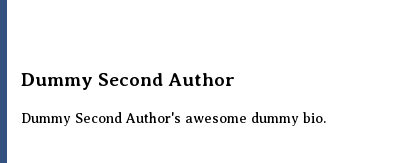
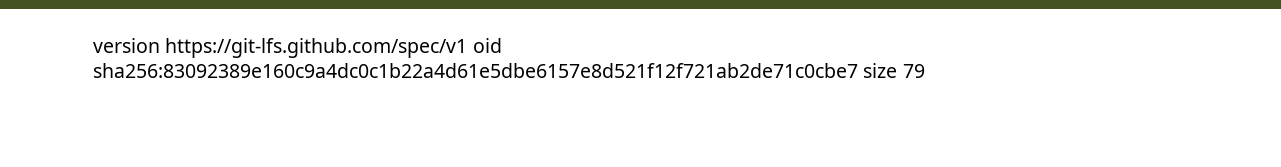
[21,73,236,90] [21,112,326,126] Dummy Second Author // Dummy Second Author's awesome dummy bio. -> [93,38,502,58] [93,63,925,78] version https://git-lfs.github.com/spec/v1 oid sha256:83092389e160c9a4dc0c1b22a4d61e5dbe6157e8d521f12f721ab2de71c0cbe7 size 79

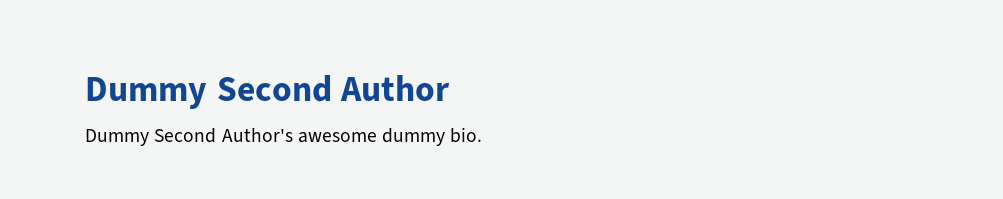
[93,38,502,58] [93,63,925,78] version https://git-lfs.github.com/spec/v1 oid sha256:83092389e160c9a4dc0c1b22a4d61e5dbe6157e8d521f12f721ab2de71c0cbe7 size 79 -> [85,75,451,109] [85,127,483,146] Dummy Second Author // Dummy Second Author's awesome dummy bio.

